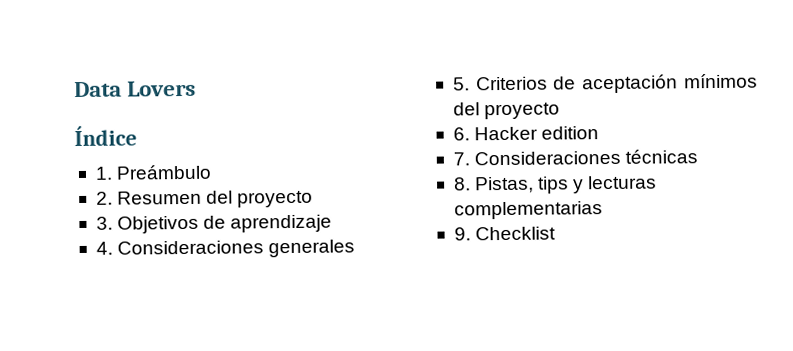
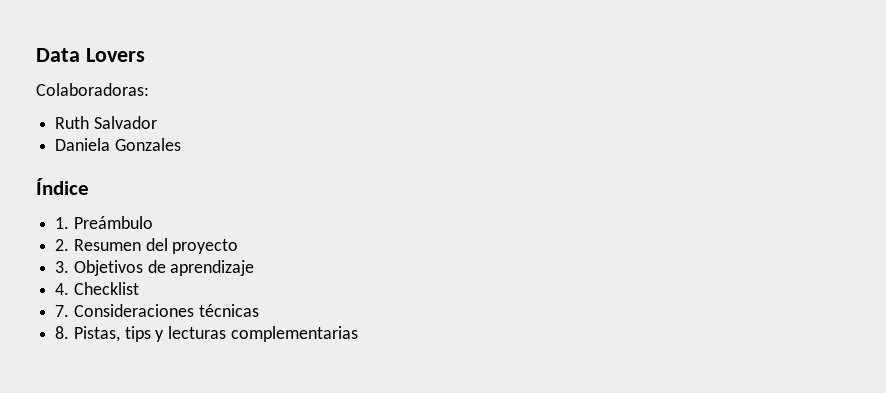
(197, 88) none -> [36,83,149,96] [55,116,157,129] [55,138,181,151] // Colaboradoras: // Ruth Salvador // Daniela Gonzales
[117,239,356,258] [452,73,758,94] [452,102,561,120] [452,126,600,141] Consideraciones generales // 5. Criterios de aceptación mínimos del proyecto // 6. Hacker edition -> [73,282,139,295] Checklist
[453,226,557,241] // 9. Checklist -> (358, 334) none

